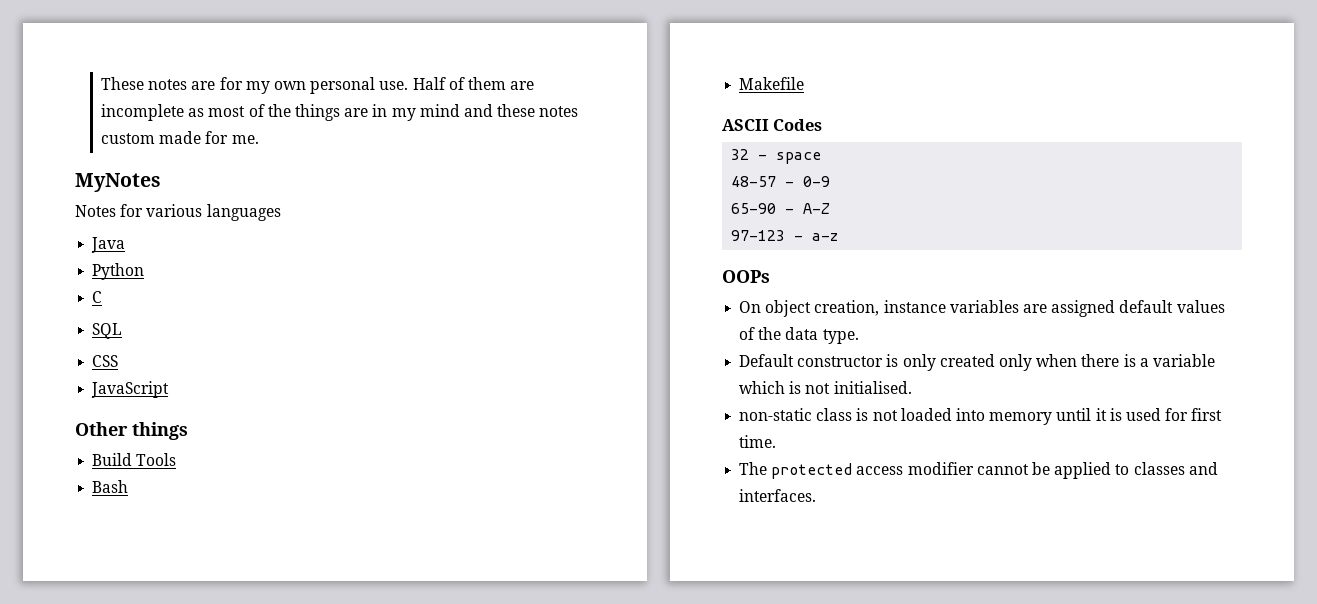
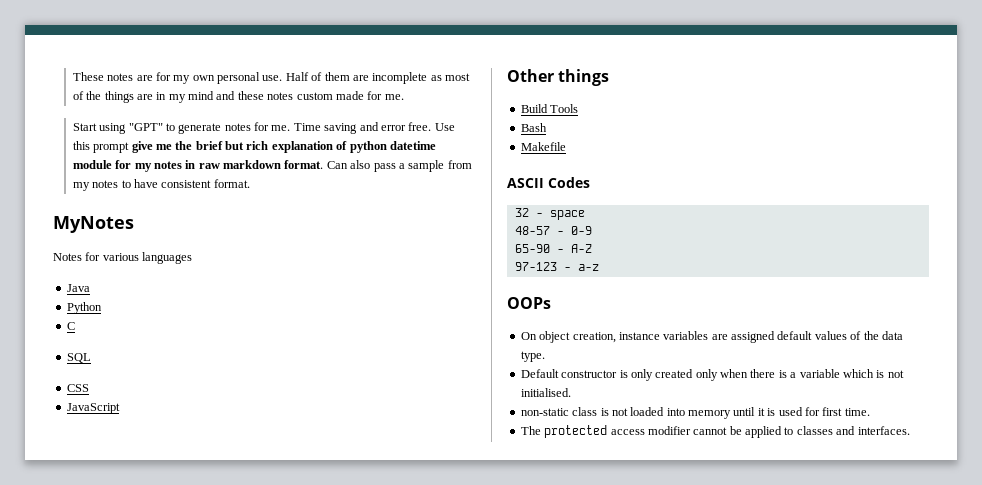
(259, 139) none -> [72,122,455,134] [72,141,436,153] [72,160,472,172] [72,179,250,191] // Start using "GPT" to generate notes for me. Time saving and error free. Use this prompt give me the brief but rich explanation of python datetime module for my notes in raw markdown format. Can also pass a sample from my notes to have consistent format.

